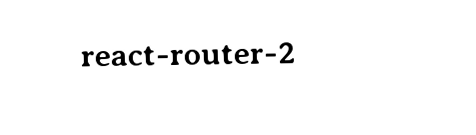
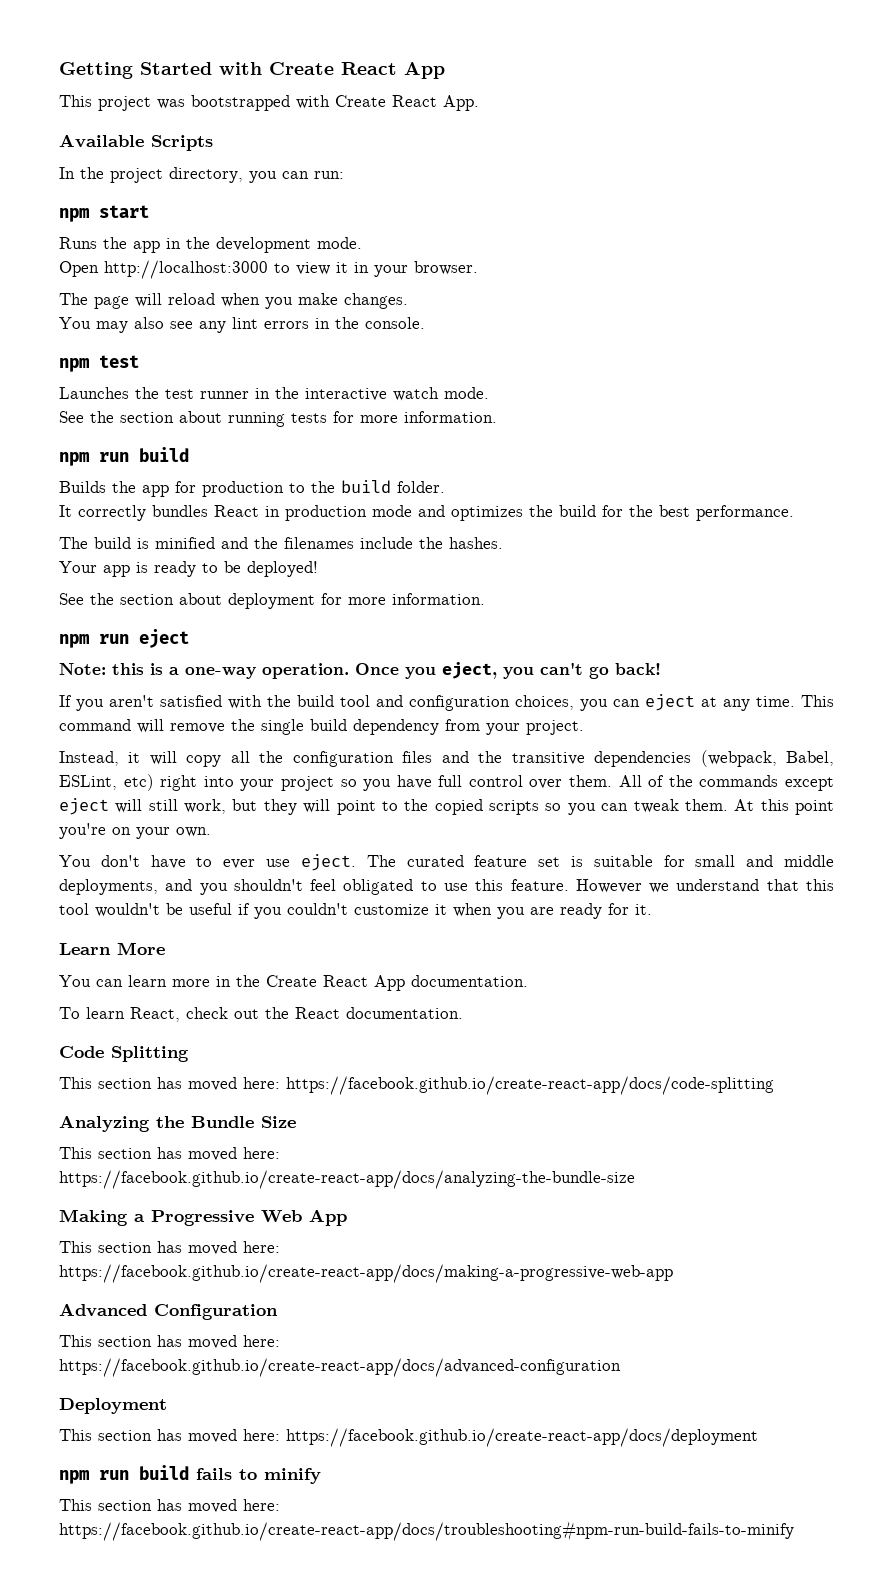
[80,42,296,67] react-router-2 -> [59,62,445,79] [59,95,479,111] [59,134,213,151] [59,167,344,183] [59,205,149,222] [59,237,362,253] [59,260,478,279] [59,293,408,309] [59,317,425,333] [59,355,139,372] [59,387,489,401] [59,411,497,427] [59,447,189,466] [59,480,445,497] [59,505,794,521] [59,537,503,549] [59,561,318,577] [59,593,485,609] [59,629,189,648] [59,662,661,679] [59,694,834,711] [59,719,584,735] [59,750,834,767] [59,774,835,791] [59,798,834,815] [59,823,211,839] [59,854,834,871] [59,879,835,895] [59,903,652,919] [59,942,165,955] [59,975,528,991] [59,1007,463,1022] [59,1046,189,1062] [59,1076,774,1095] [59,1115,296,1132] [59,1147,280,1161] [59,1170,635,1189] [59,1209,347,1226] [59,1241,280,1255] [59,1264,673,1283] [59,1303,278,1320] [59,1335,280,1349] [59,1358,621,1377] [59,1398,167,1414] [59,1428,758,1447] [59,1465,321,1484] [59,1499,280,1513] [59,1521,794,1541] Getting Started with Create React App // This project was bootstrapped with Create React App. // Available Scripts // In the project directory, you can run: // npm start // Runs the app in the development mode. // Open http://localhost:3000 to view it in your browser. // The page will reload when you make changes. // You may also see any lint errors in the console. // npm test // Launches the test runner in the interactive watch mode. // See the section about running tests for more information. // npm run build // Builds the app for production to the build folder. // It correctly bundles React in production mode and optimizes the build for the best performance. // The build is minified and the filenames include the hashes. // Your app is ready to be deployed! // See the section about deployment for more information. // npm run eject // Note: this is a one-way operation. Once you eject, you can't go back! // If you aren't satisfied with the build tool and configuration choices, you can eject at any time. This command will remove the single build dependency from your project. // Instead, it will copy all the configuration files and the transitive dependencies (webpack, Babel, ESLint, etc) right into your project so you have full control over them. All of the commands except eject will still work, but they will point to the copied scripts so you can tweak them. At this point you're on your own. // You don't have to ever use eject. The curated feature set is suitable for small and middle deployments, and you shouldn't feel obligated to use this feature. However we understand that this tool wouldn't be useful if you couldn't customize it when you are ready for it. // Learn More // You can learn more in the Create React App documentation. // To learn React, check out the React documentation. // Code Splitting // This section has moved here: https://facebook.github.io/create-react-app/docs/code-splitting // Analyzing the Bundle Size // This section has moved here: https://facebook.github.io/create-react-app/docs/analyzing-the-bundle-size // Making a Progressive Web App // This section has moved here: https://facebook.github.io/create-react-app/docs/making-a-progressive-web-app // Advanced Configuration // This section has moved here: https://facebook.github.io/create-react-app/docs/advanced-configuration // Deployment // This section has moved here: https://facebook.github.io/create-react-app/docs/deployment // npm run build fails to minify // This section has moved here: https://facebook.github.io/create-react-app/docs/troubleshooting#npm-run-build-fails-to-minify

